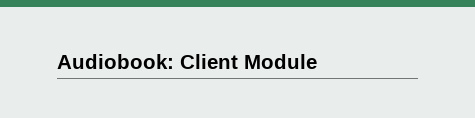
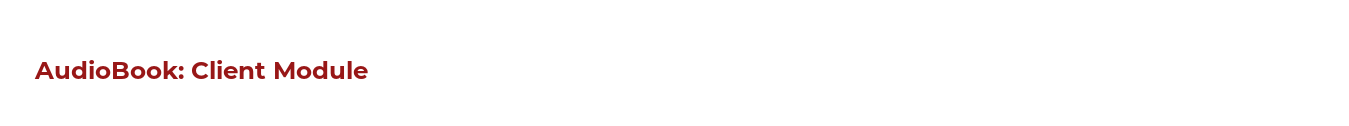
[57,54,174,69] Audiobook: -> [34,60,184,79] AudioBook:

